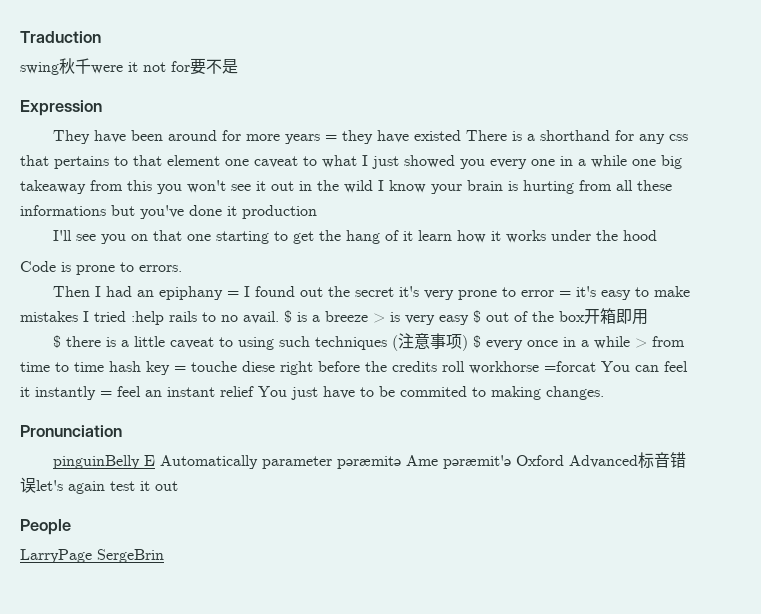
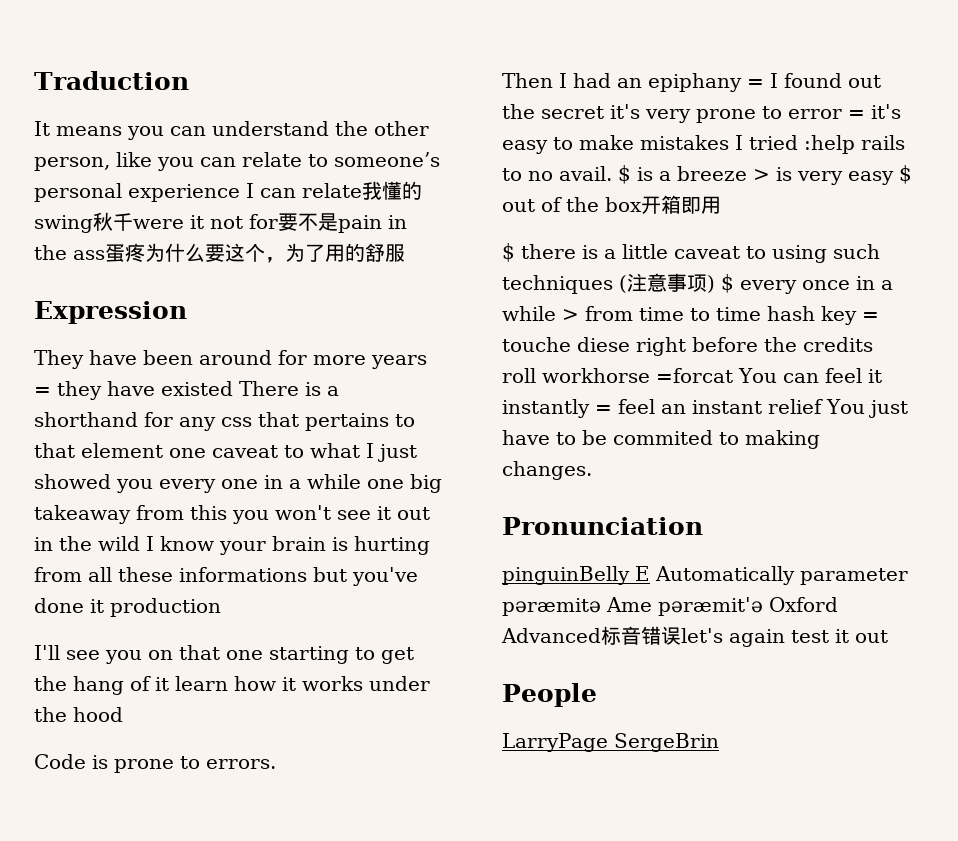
(101, 37) none -> [34,121,429,140] [34,152,440,171] [34,181,422,202] It means you can understand the other person, like you can relate to someone’s personal experience I can relate我懂的
(238, 66) none -> [338,215,407,233] [34,243,405,263] pain in the ass蛋疼为什么要这个，为了用的舒服

